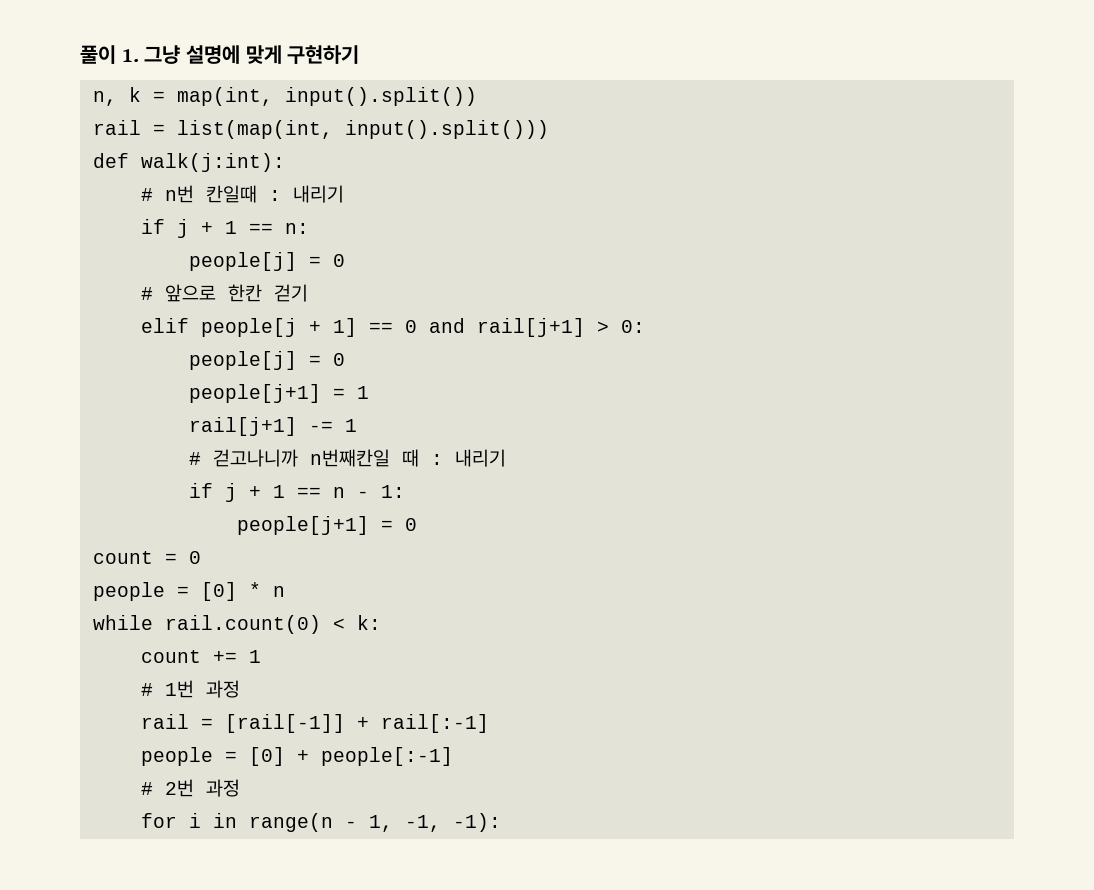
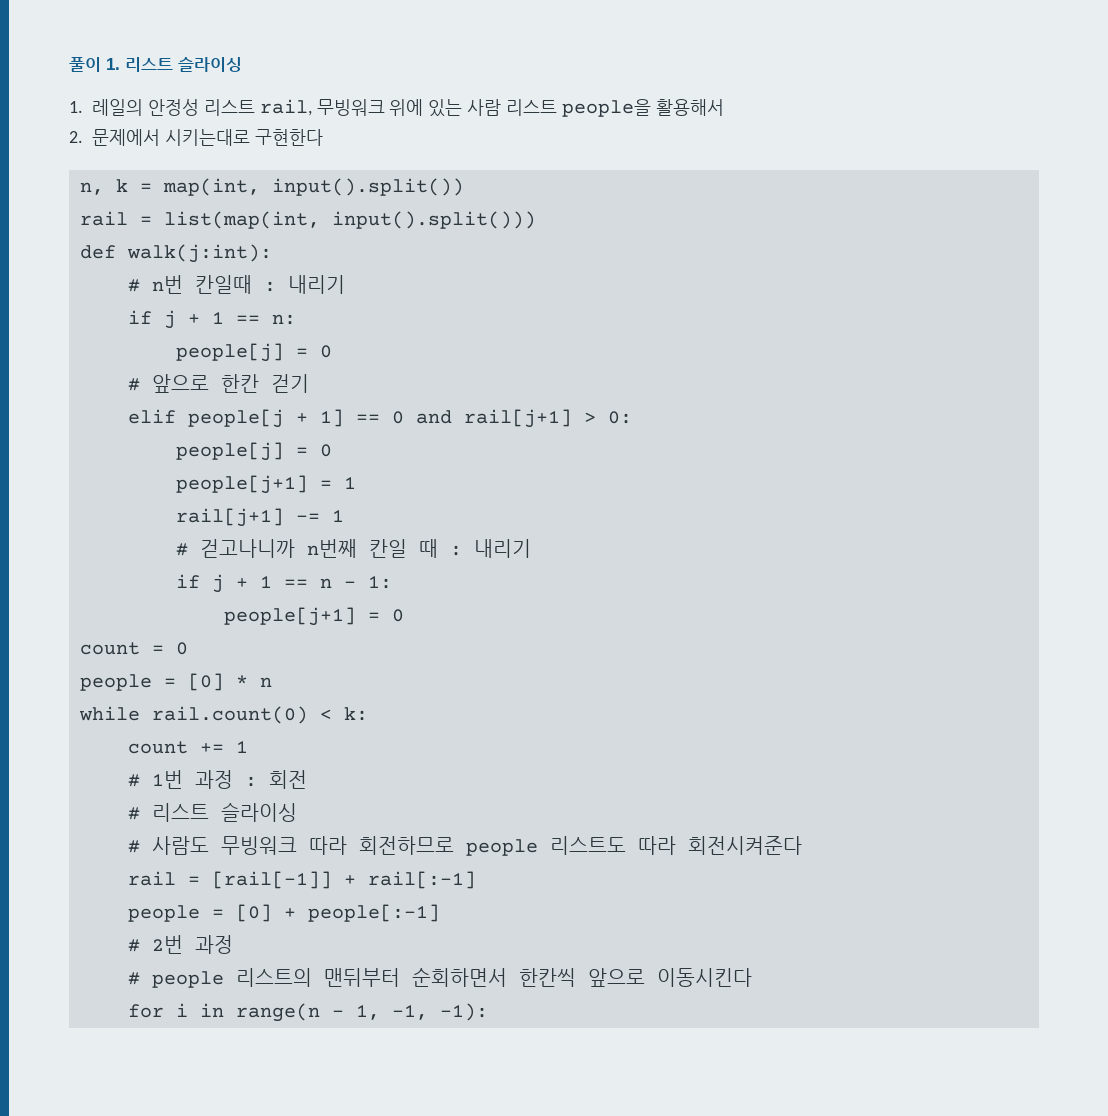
[144,45,360,64] 그냥 설명에 맞게 구현하기 -> [125,57,242,72] [69,99,724,117] [69,129,323,146] 리스트 슬라이싱 // 1. 레일의 안정성 리스트 rail, 무빙워크 위에 있는 사람 리스트 people을 활용해서 // 2. 문제에서 시키는대로 구현한다
[309,449,390,467] n번째칸일 -> [306,539,407,558] n번째 칸일
(240, 689) none -> [244,770,307,789] [127,802,297,822] [127,836,802,856] : 회전 // # 리스트 슬라이싱 // # 사람도 무빙워크 따라 회전하므로 people 리스트도 따라 회전시켜준다
(240, 788) none -> [127,967,752,988] // # people 리스트의 맨뒤부터 순회하면서 한칸씩 앞으로 이동시킨다

